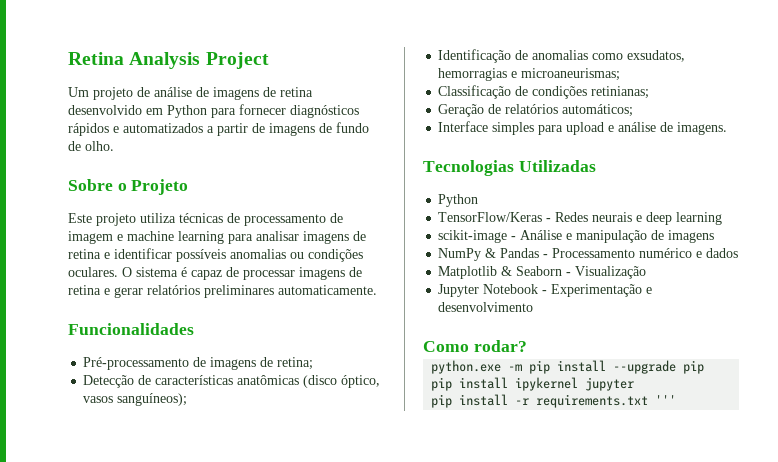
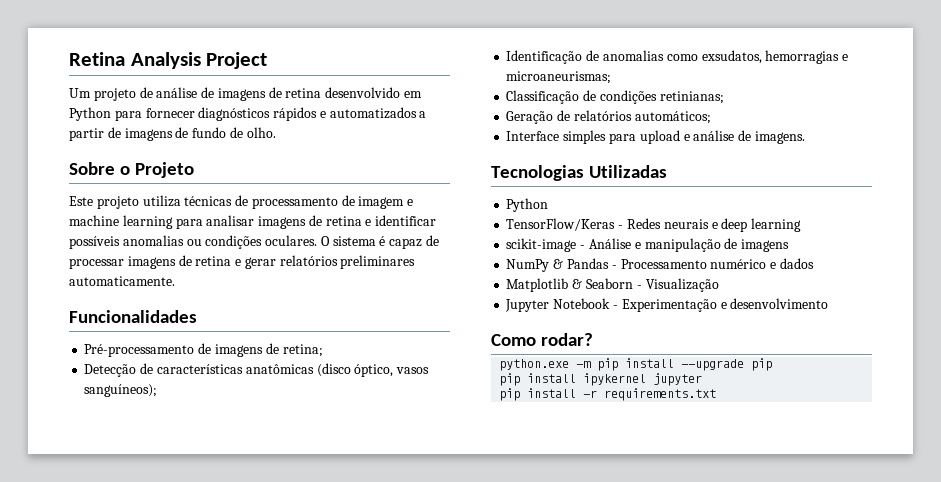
[655,395,677,405] ''' -> (717, 394) none

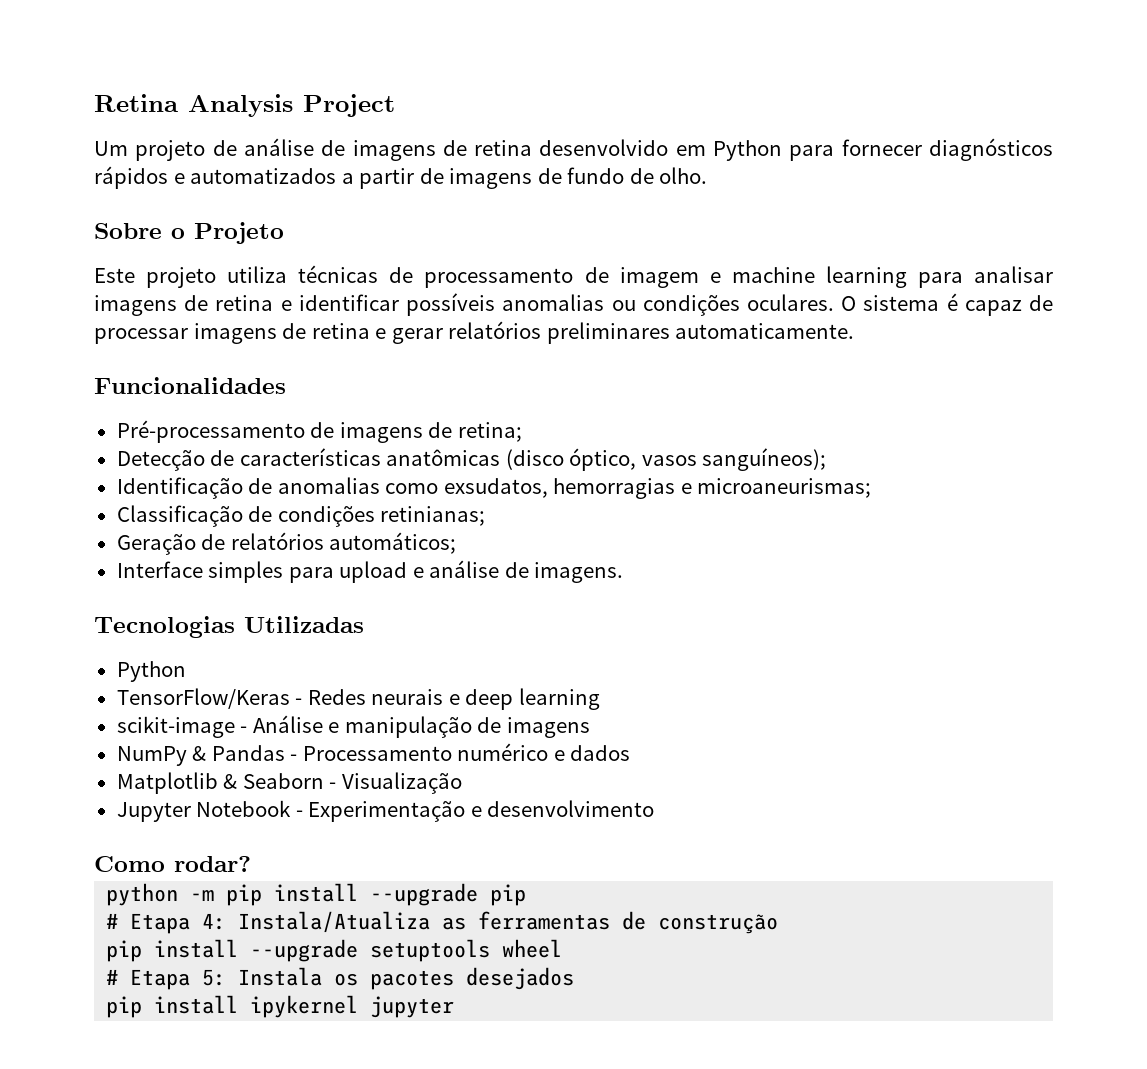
[499,359,570,371] python.exe -> [106,883,179,906] python
(773, 364) none -> [106,911,779,934] [106,939,563,962] [106,967,575,990] // # Etapa 4: Instala/Atualiza as ferramentas de construção // pip install --upgrade setuptools wheel // # Etapa 5: Instala os pacotes desejados
[499,388,717,401] // pip install -r requirements.txt -> (455, 1007) none

